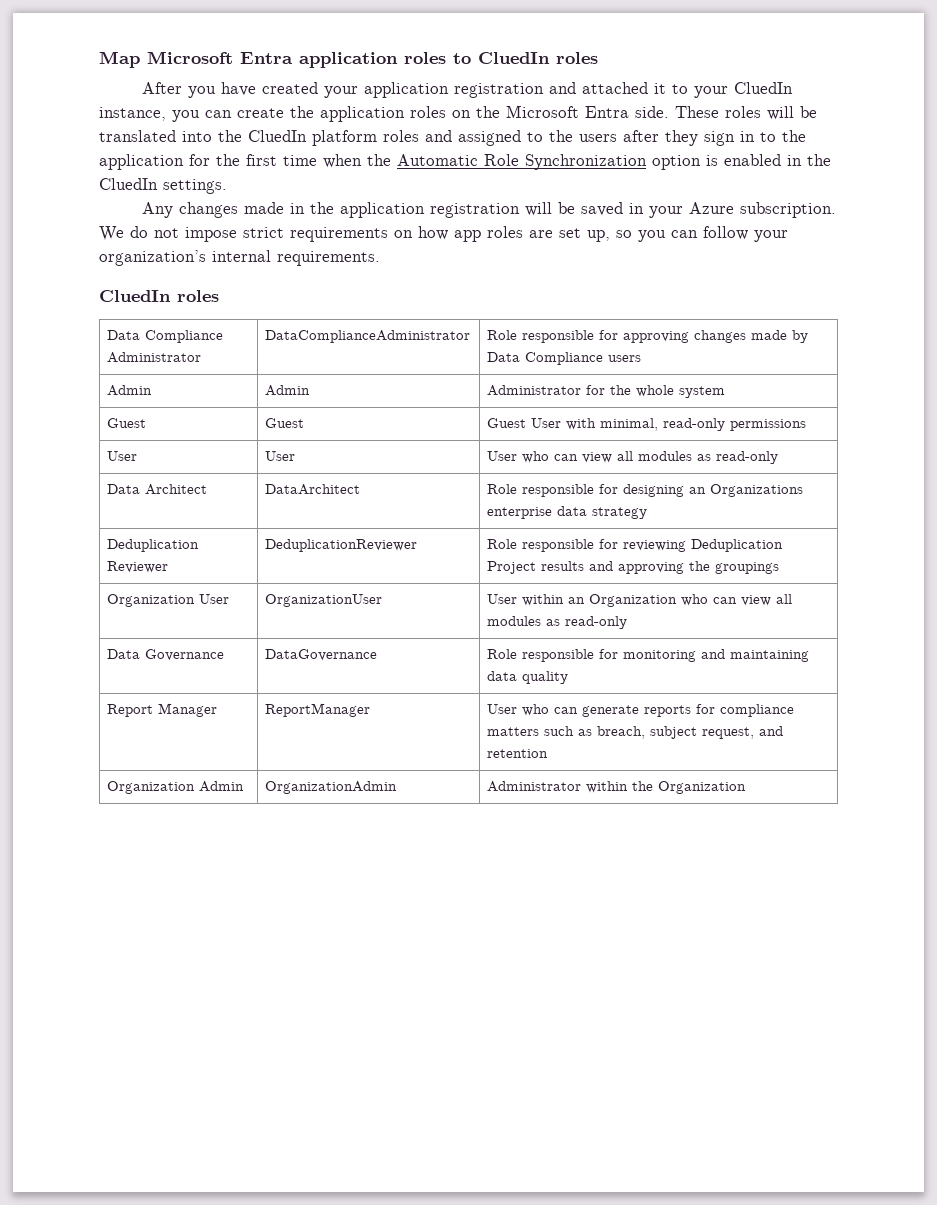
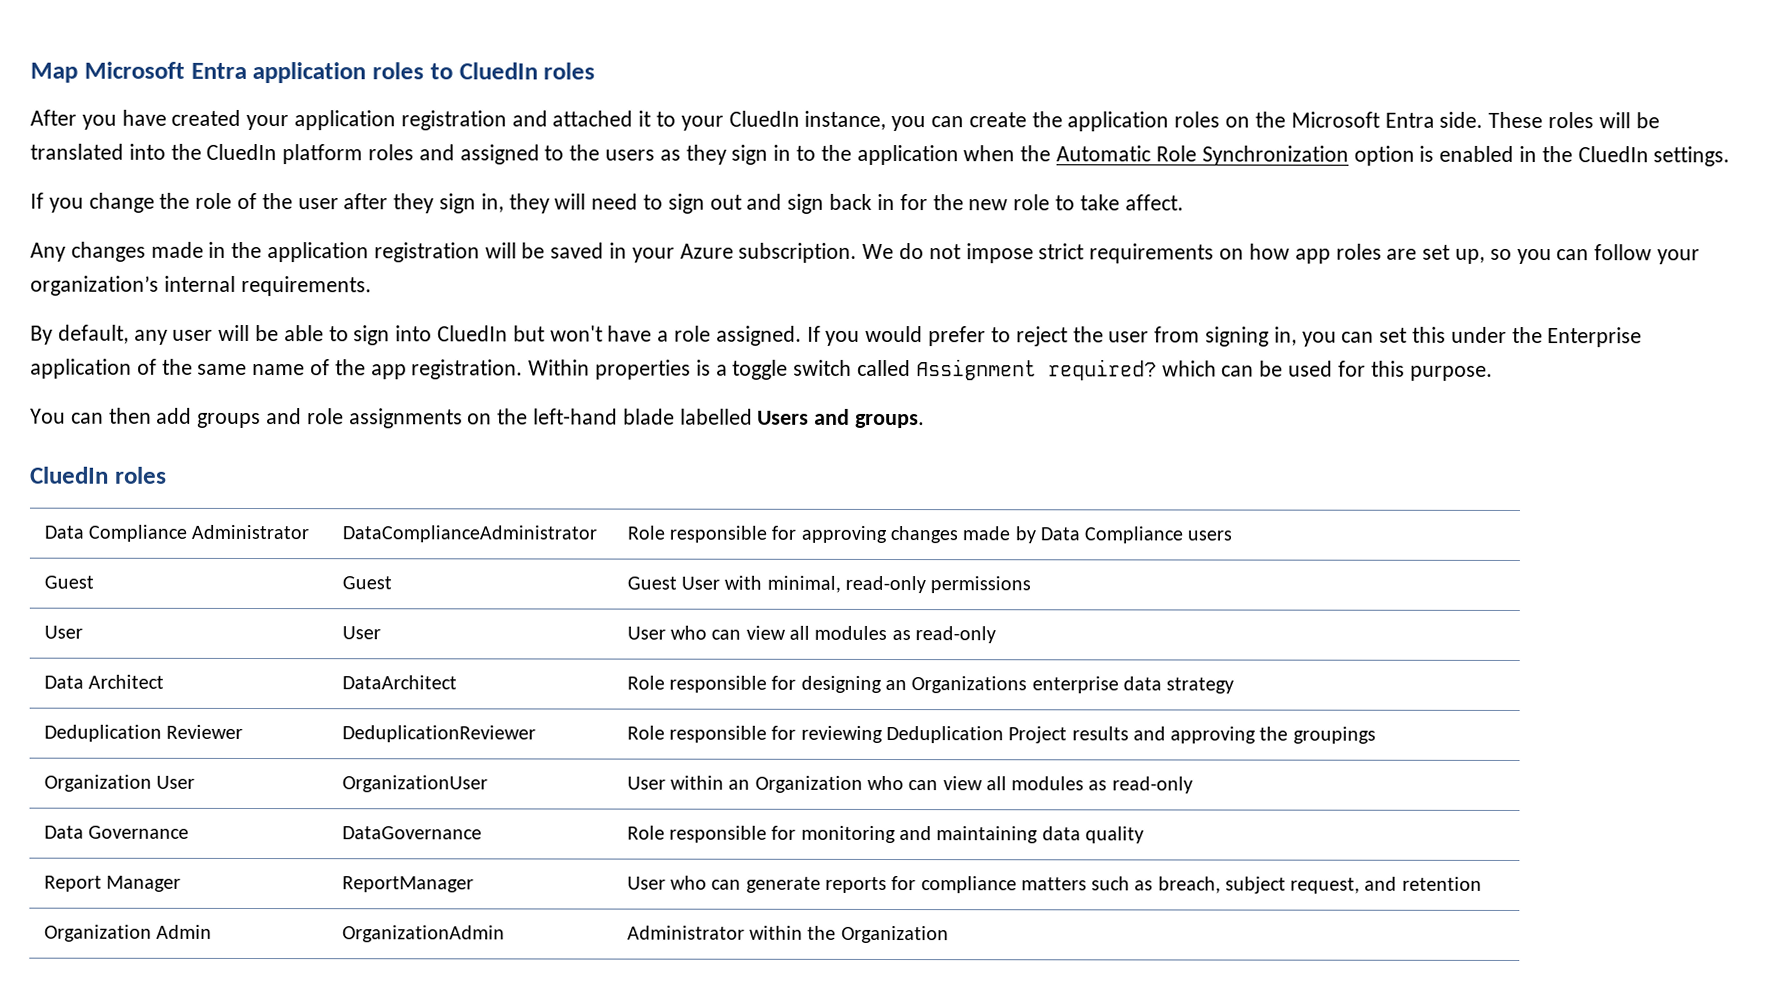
[623,130,659,142] after -> [659,149,681,161] as
[189,154,317,166] for the first time -> (959, 155) none
(227, 186) none -> [30,192,1184,214] // If you change the role of the user after they sign in, they will need to sign out and sign back in for the new role to take affect.
(380, 258) none -> [30,324,1643,348] [30,358,1493,381] [30,407,926,429] // By default, any user will be able to sign into CluedIn but won't have a role assigned. If you would prefer to reject the user from signing in, you can set this under the Enterprise application of the same name of the app registration. Within properties is a toggle switch called Assignment required? which can be used for this purpose. // You can then add groups and role assignments on the left-hand blade labelled Users and groups.
[107,385,153,396] [265,385,311,396] [487,385,726,398] // Admin | Admin | Administrator for the whole system -> (1233, 535) none

